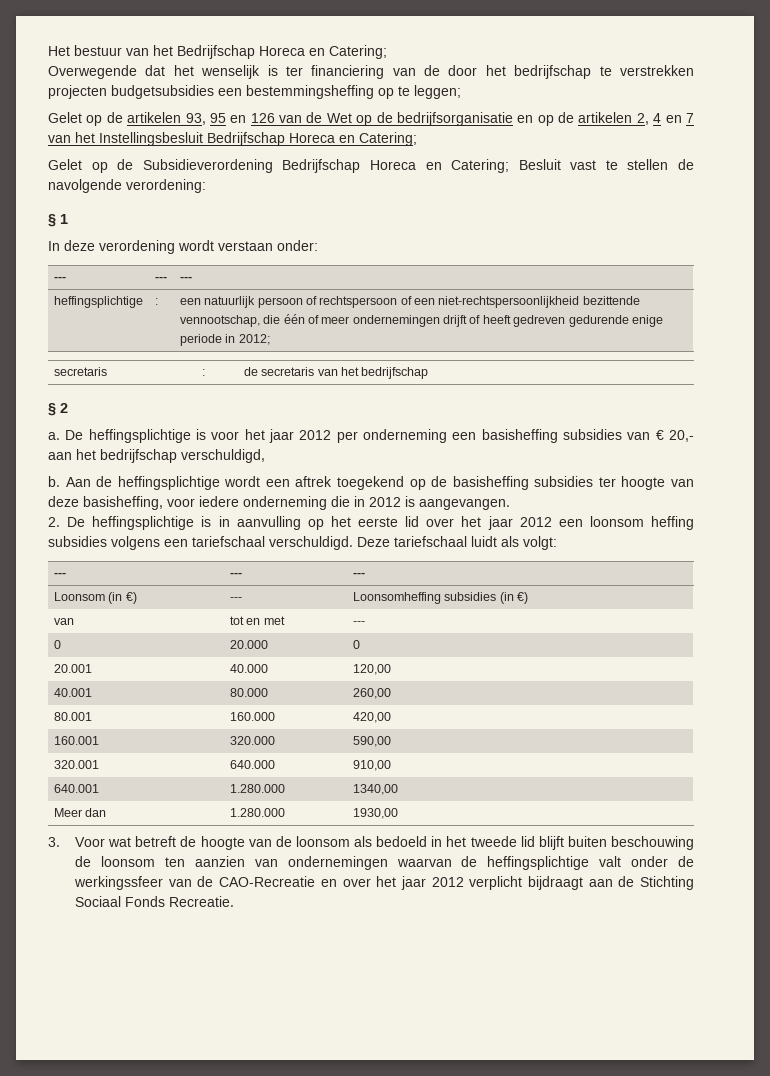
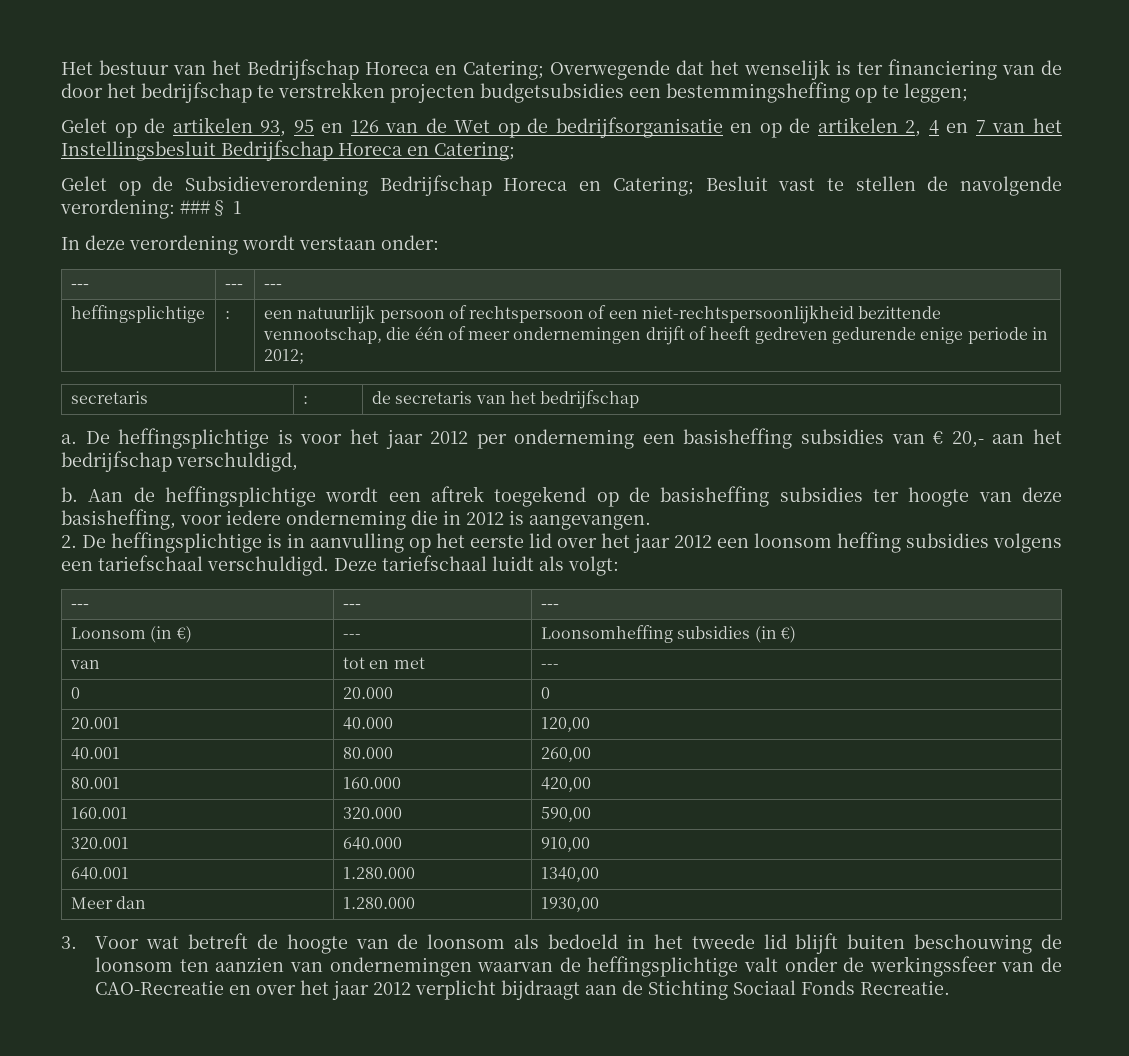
(387, 52) // -> (544, 70) none
[48,214,56,227] // § -> [180,200,228,216] ###§
[48,403,68,416] // § 2 -> (640, 399) none

